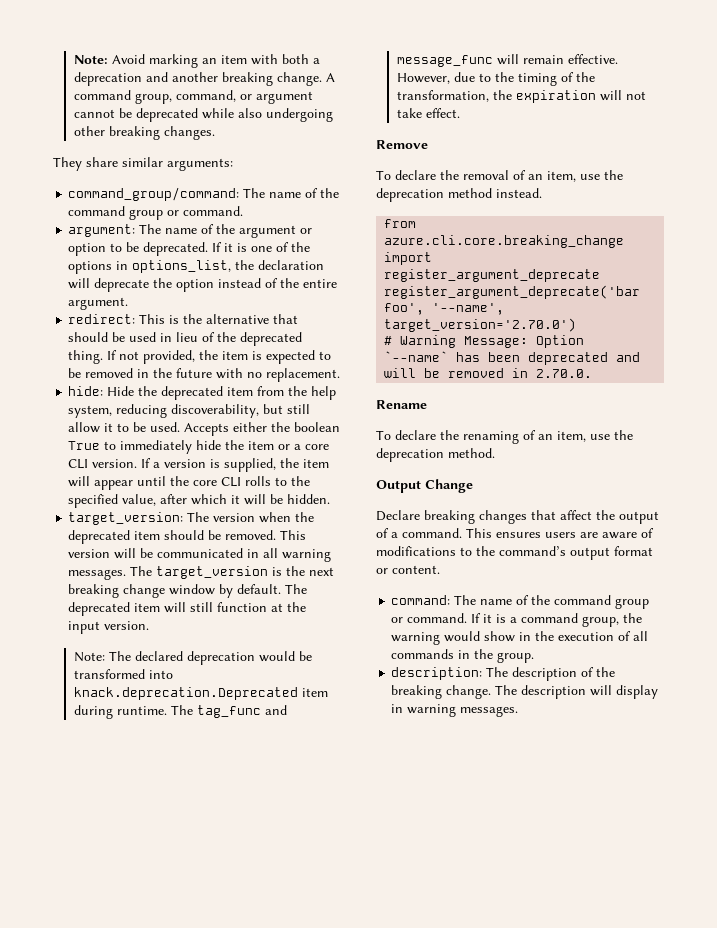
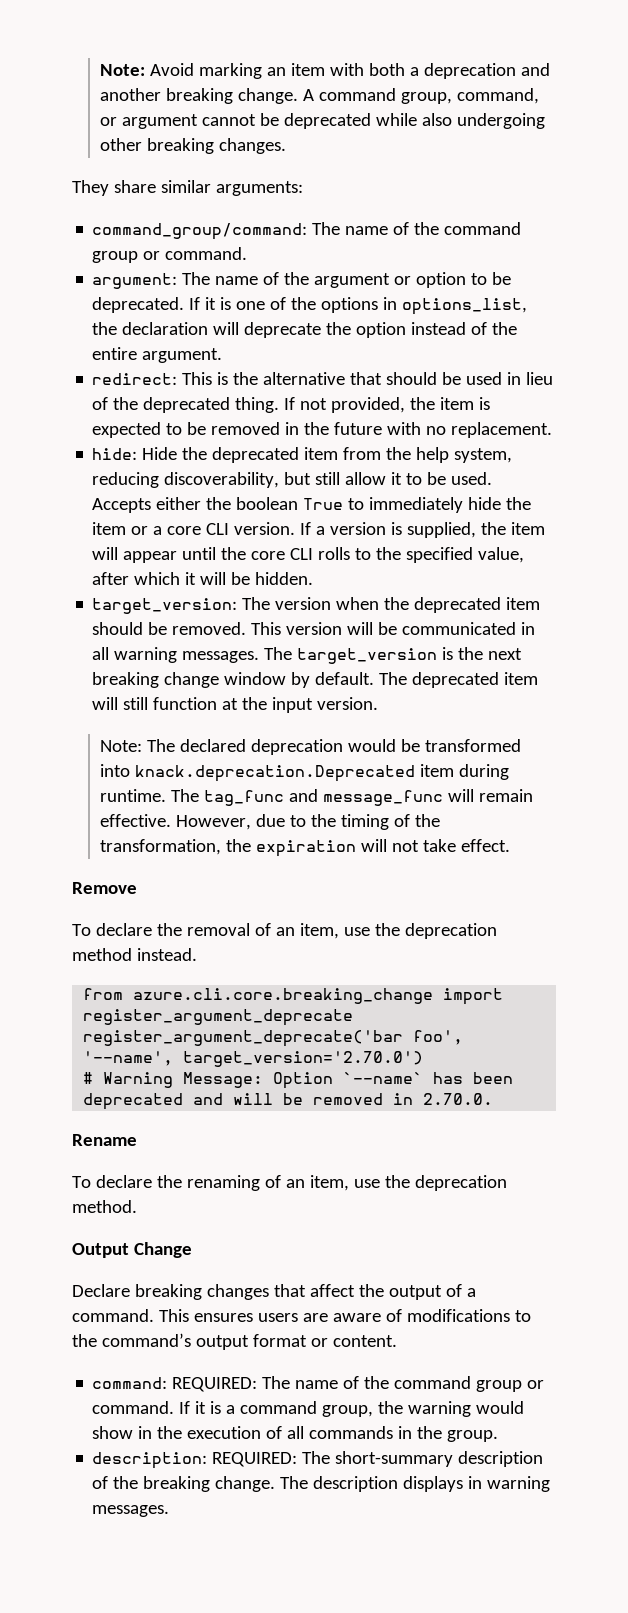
(451, 600) none -> [172,1377,258,1392] REQUIRED:
[486,667,509,677] The -> [212,1451,454,1467] REQUIRED: The short-summary
[590,685,659,699] will display -> [403,1476,464,1492] displays

